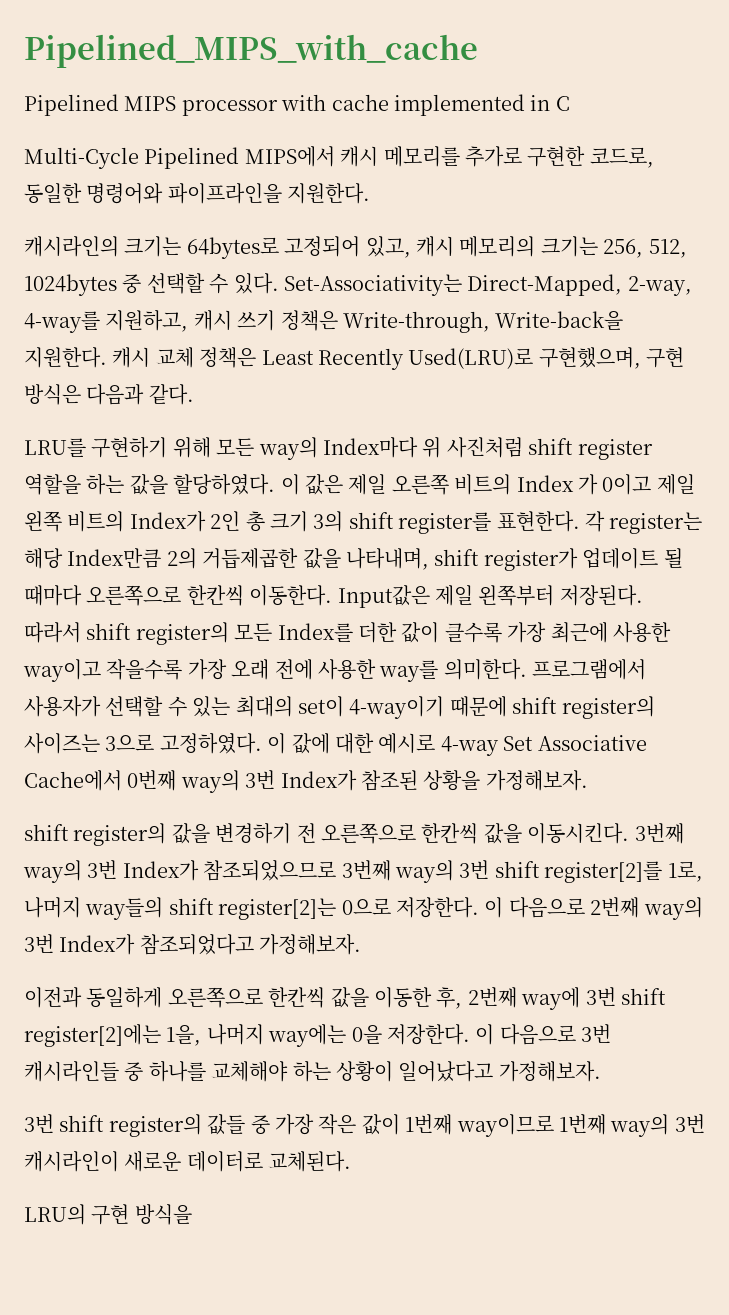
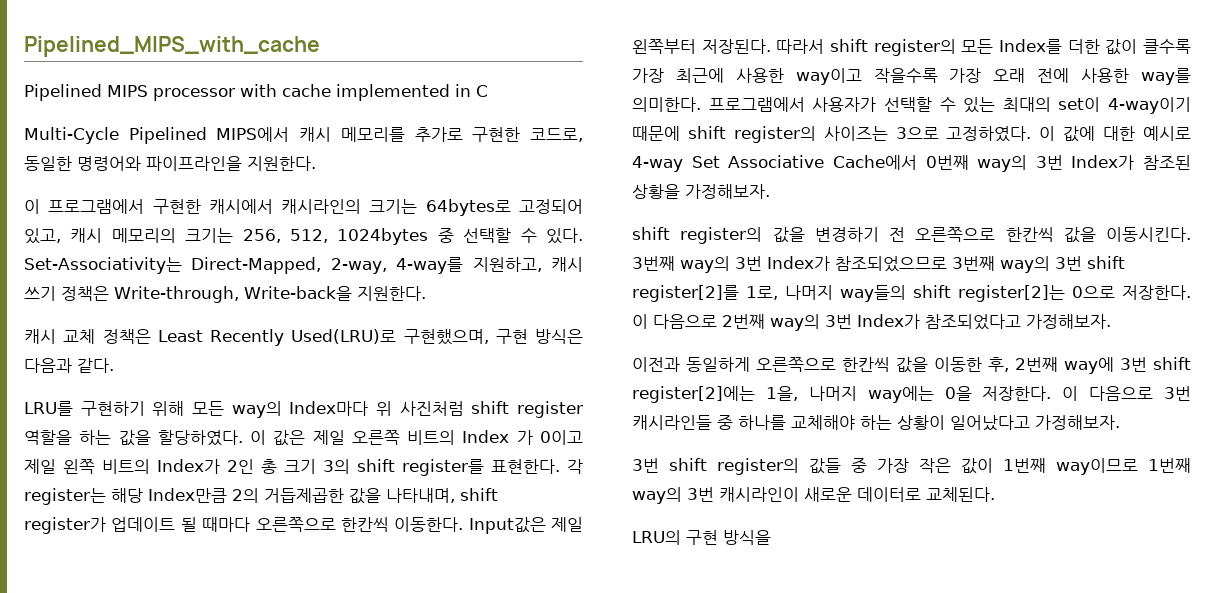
(371, 193) none -> [24,199,273,214] 이 프로그램에서 구현한 캐시에서
(107, 357) none -> (426, 293) //

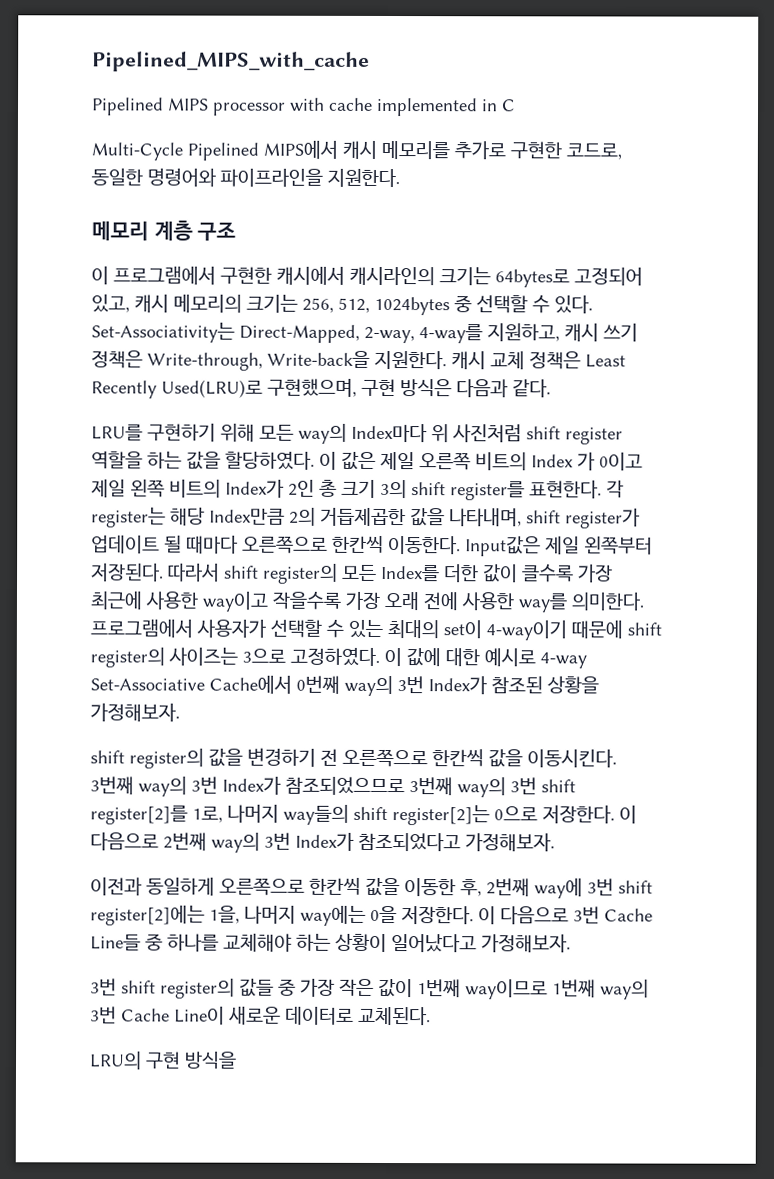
(316, 163) none -> [91,220,237,241] // 메모리 계층 구조
(426, 293) // -> (447, 360) none
[691,155,825,168] Set Associative -> [90,678,205,691] Set-Associative
[632,415,712,430] 캐시라인들 -> [604,908,653,922] [90,934,141,951] Cache Line들
[719,487,799,502] 캐시라인이 -> [121,1006,225,1025] Cache Line이

